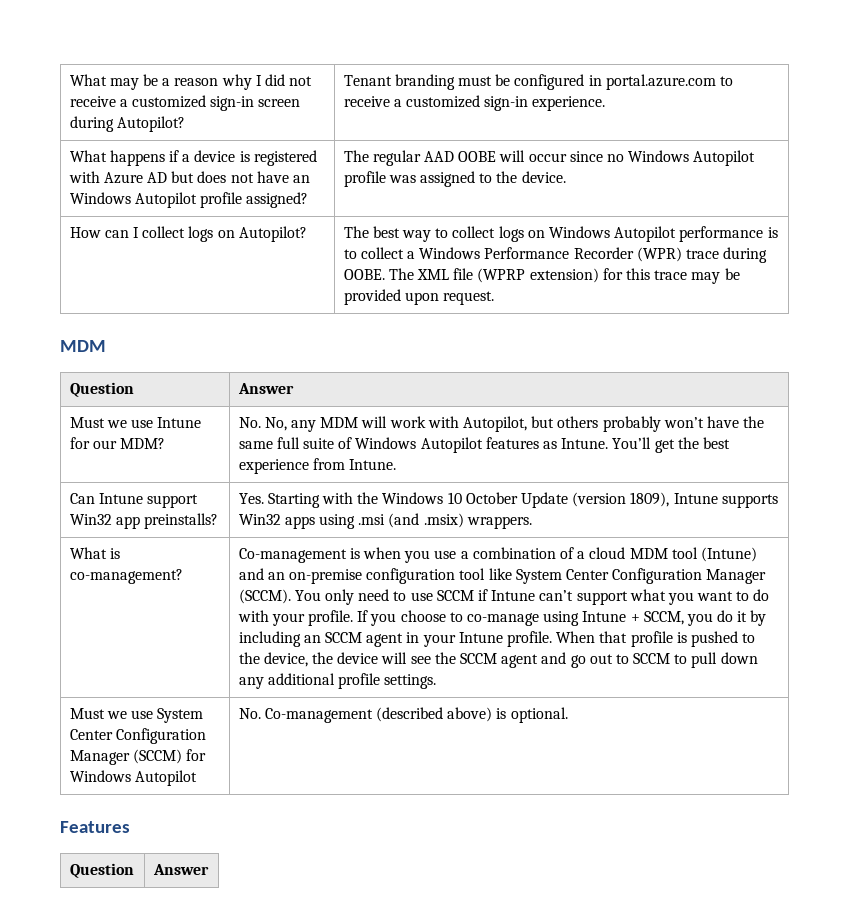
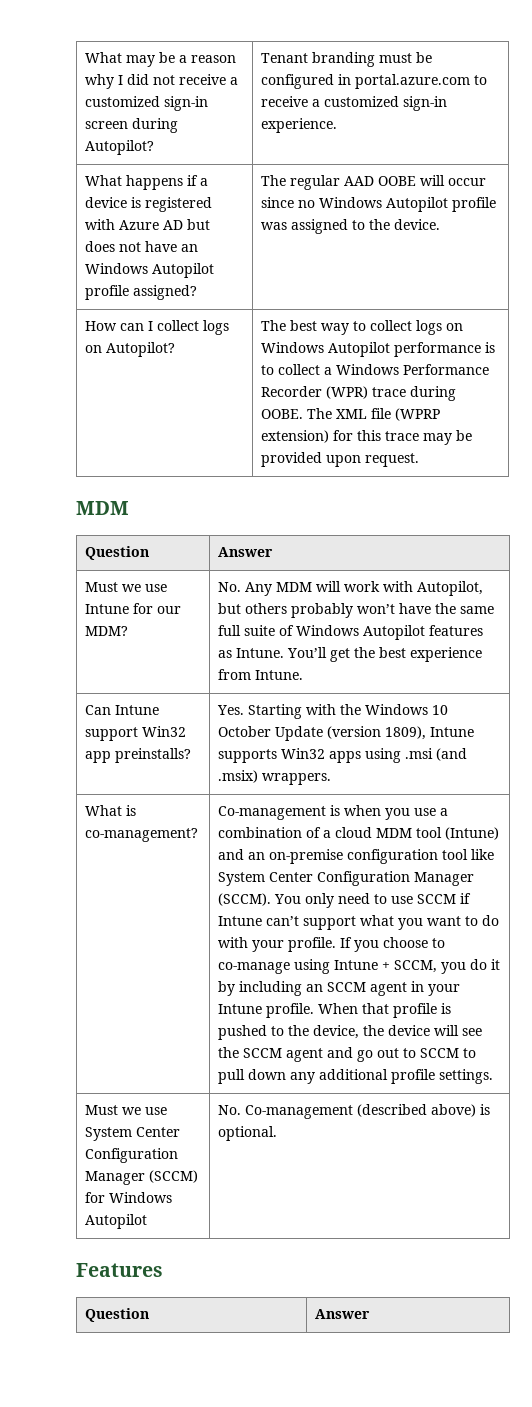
[264,417,317,432] No, any -> [245,582,273,596] Any

